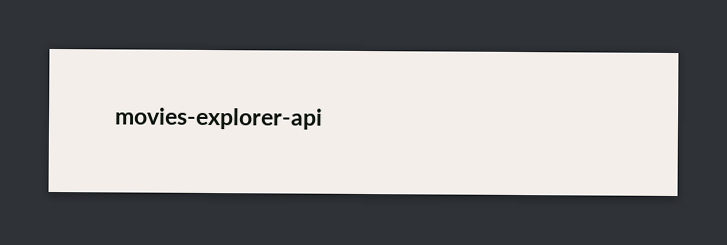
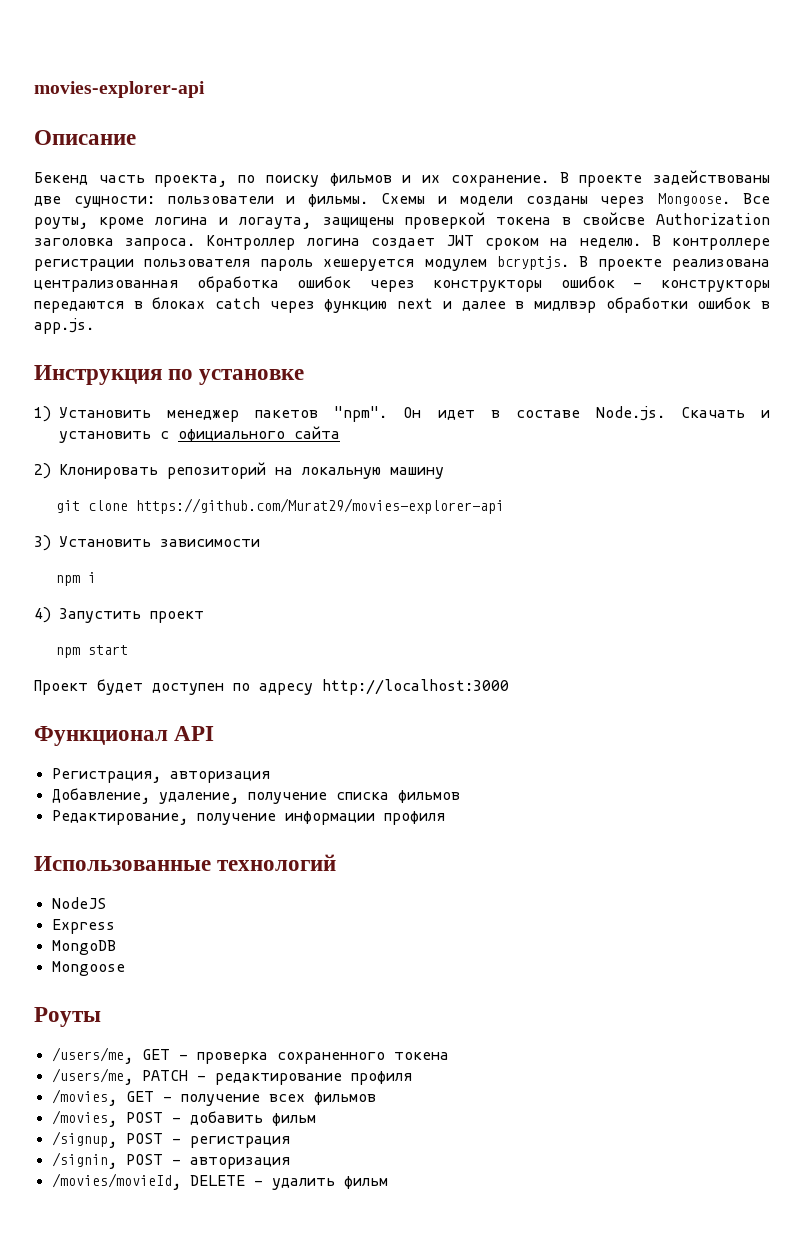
(323, 118) none -> [34,130,136,145] [34,170,771,187] [34,193,771,208] [34,212,771,229] [34,235,771,250] [34,256,770,271] [34,276,770,292] [34,297,770,313] [34,318,94,334] [34,365,305,385] [34,406,771,422] [59,426,340,443] [34,462,444,479] [55,498,504,514] [34,535,260,551] [55,572,96,586] [34,607,204,623] [55,645,128,658] [34,679,509,695] [34,726,215,746] [51,768,270,783] [51,788,460,804] [51,810,445,825] [34,854,337,871] [51,897,106,909] [51,919,115,934] [51,940,116,955] [51,961,125,976] [34,1007,101,1027] [51,1047,449,1064] [51,1068,412,1085] [51,1089,376,1106] [51,1110,316,1127] [51,1131,290,1148] [51,1152,290,1169] [51,1173,388,1190] // Описание // Бекенд часть проекта, по поиску фильмов и их сохранение. В проекте задействованы две сущности: пользователи и фильмы. Схемы и модели созданы через Mongoose. Все роуты, кроме логина и логаута, защищены проверкой токена в свойсве Authorization заголовка запроса. Контроллер логина создает JWT сроком на неделю. В контроллере регистрации пользователя пароль хешеруется модулем bcryptjs. В проекте реализована централизованная обработка ошибок через конструкторы ошибок - конструкторы передаются в блоках catch через функцию next и далее в мидлвэр обработки ошибок в app.js. // Инструкция по установке // 1) Установить менеджер пакетов "npm". Он идет в составе Node.js. Скачать и установить с официального сайта // 2) Клонировать репозиторий на локальную машину // git clone https://github.com/Murat29/movies-explorer-api // 3) Установить зависимости // npm i // 4) Запустить проект // npm start // Проект будет доступен по адресу http://localhost:3000 // Функционал API // Регистрация, авторизация // Добавление, удаление, получение списка фильмов // Редактирование, получение информации профиля // Использованные технологий // NodeJS // Express // MongoDB // Mongoose // Роуты // /users/me, GET - проверка сохраненного токена // /users/me, PATCH - редактирование профиля // /movies, GET - получение всех фильмов // /movies, POST - добавить фильм // /signup, POST - регистрация // /signin, POST - авторизация // /movies/movieId, DELETE - удалить фильм

